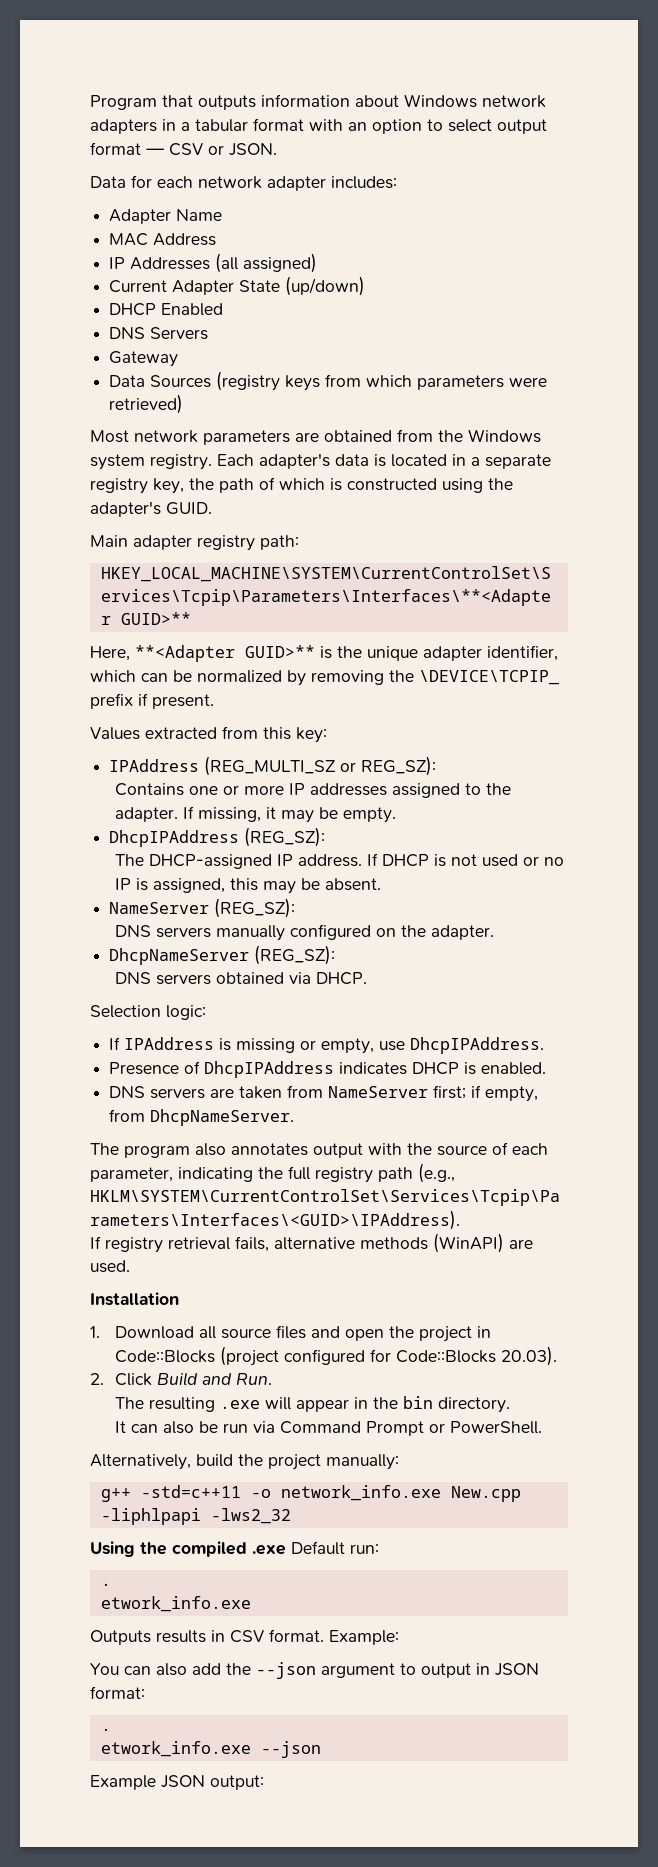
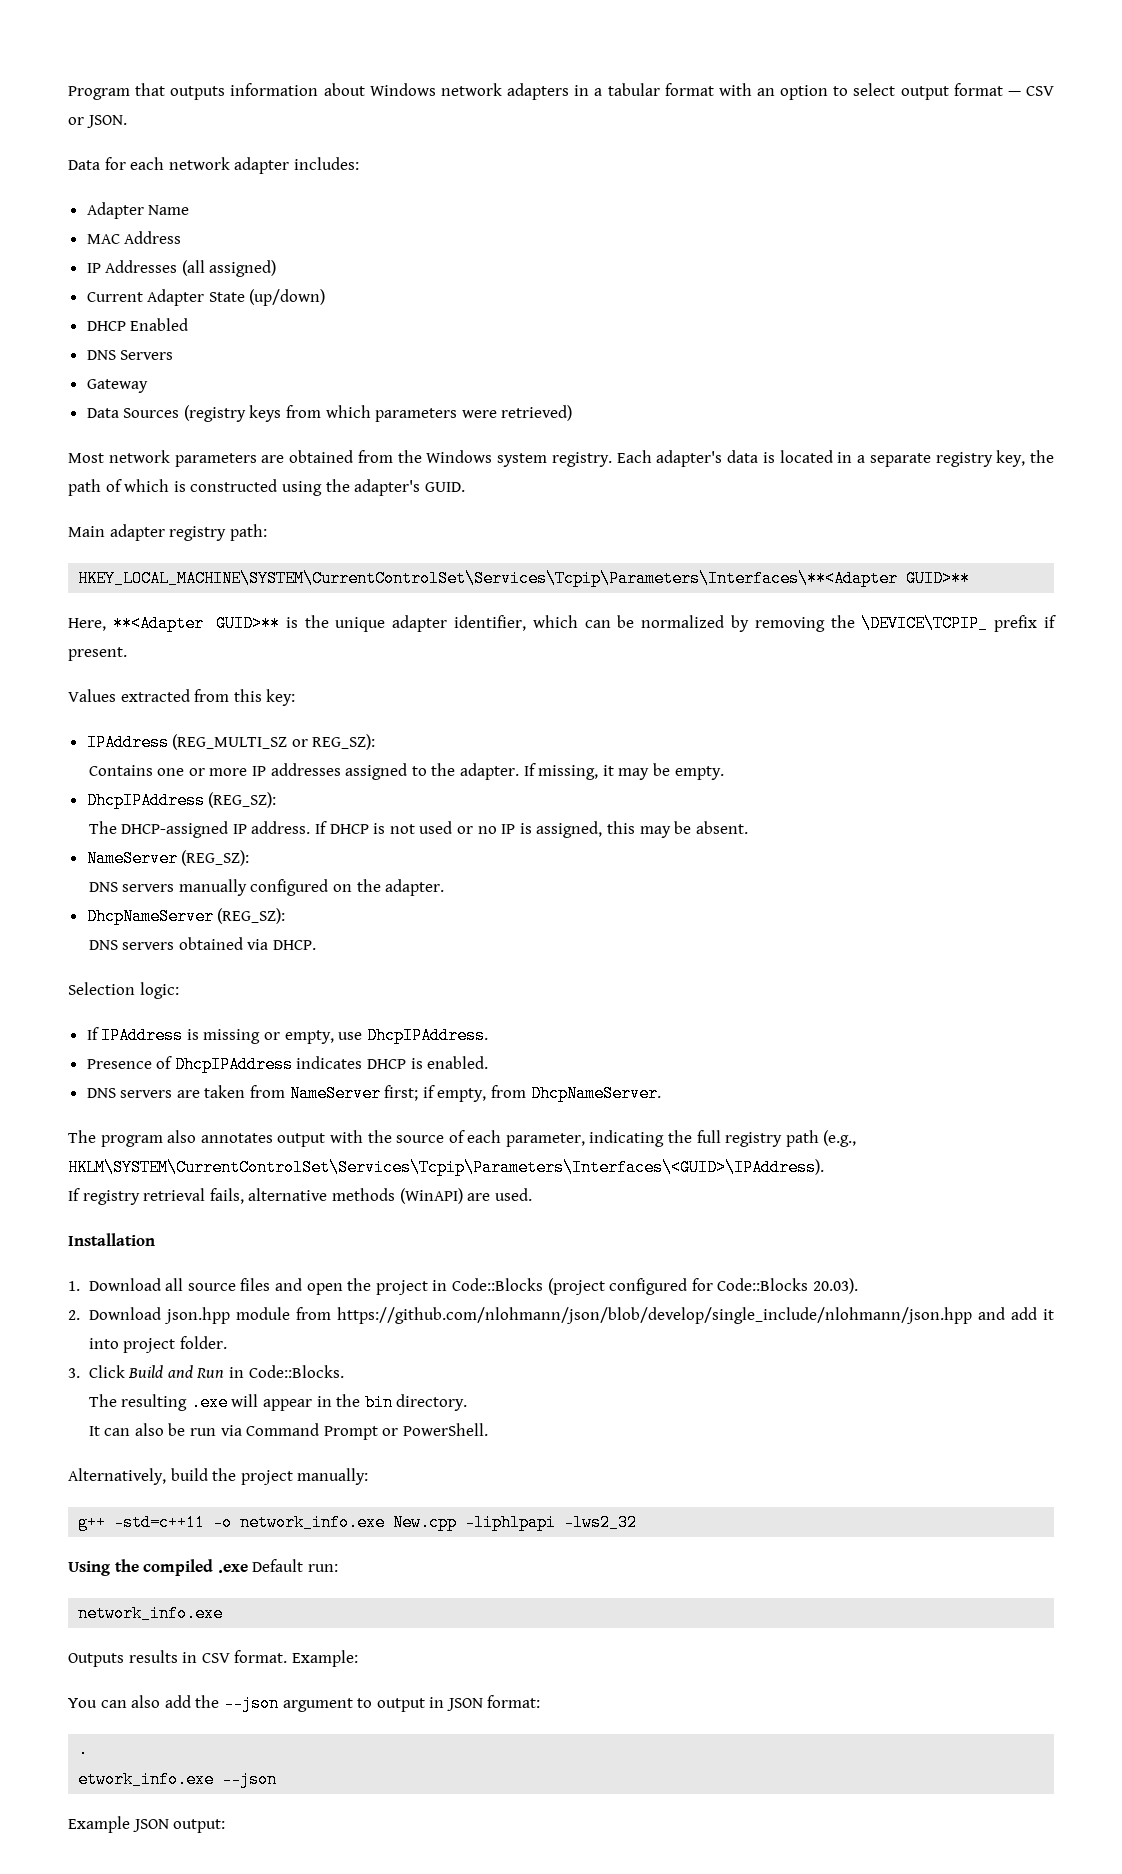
[115,1372,273,1386] Click Build and Run. -> [88,1307,1054,1324] [88,1336,227,1353] [68,1365,344,1378] Download json.hpp module from https://github.com/nlohmann/json/blob/develop/single_include/nlohmann/json.hpp and add it into project folder. // 3. Click Build and Run in Code::Blocks.
[100,1583,111,1586] [100,1596,251,1612] . // etwork_info.exe -> [78,1605,224,1622] network_info.exe

